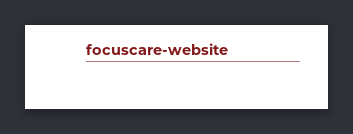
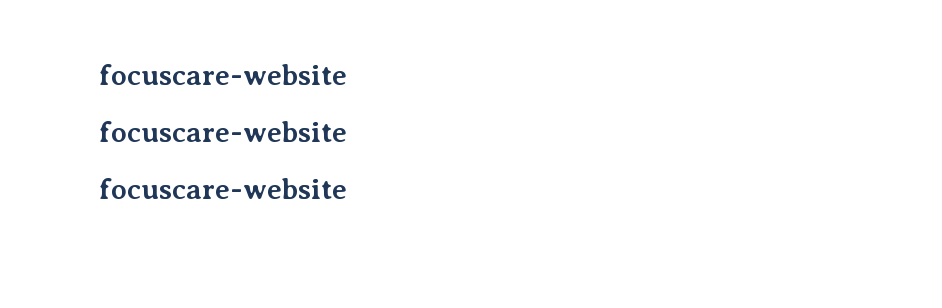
[86,43,228,55] focuscare-website -> [99,64,347,85] [99,121,347,142] [99,178,347,199] focuscare-website // focuscare-website // focuscare-website

